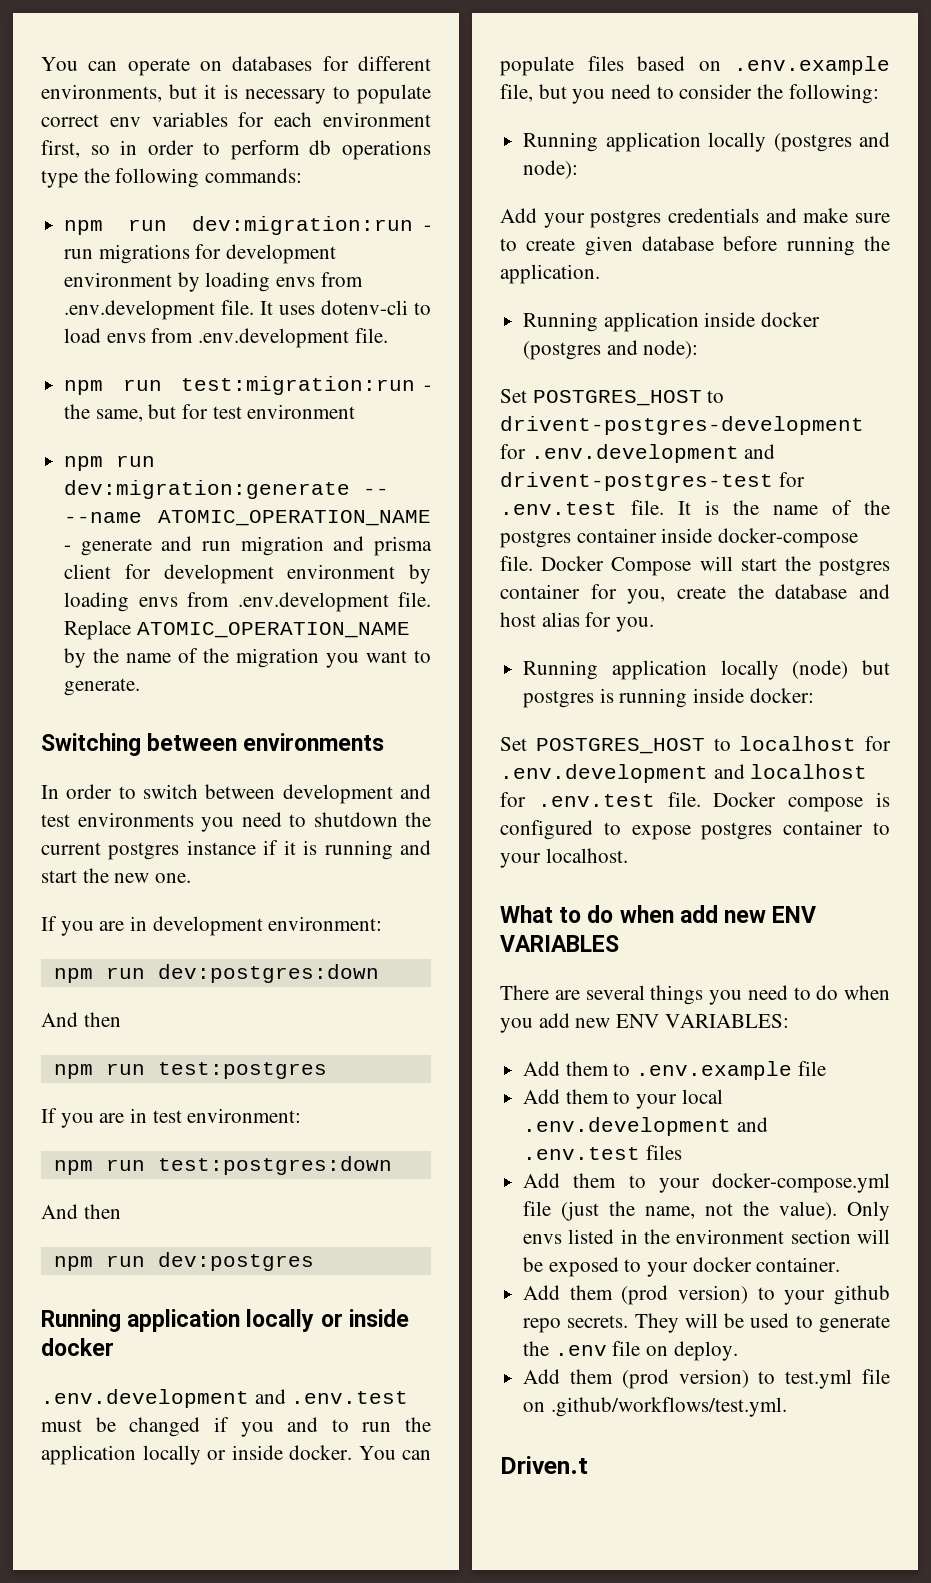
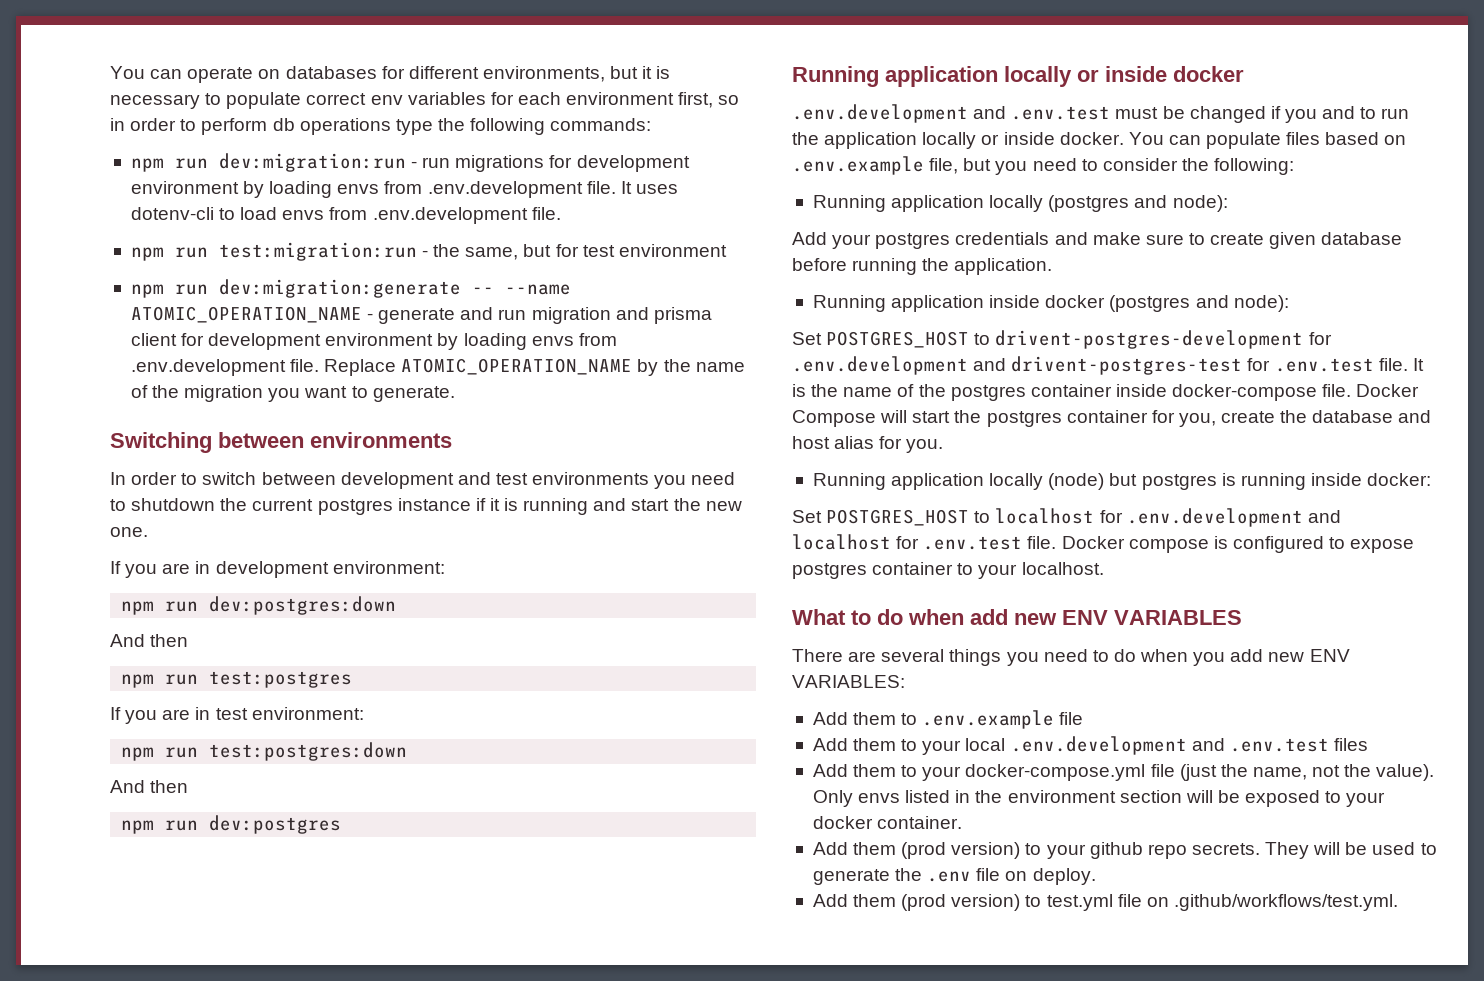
[500,1456,588,1474] // Driven.t -> (1398, 902) none

